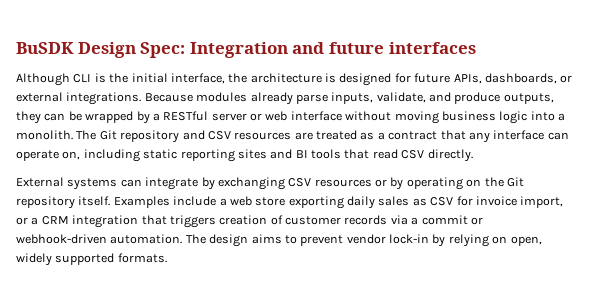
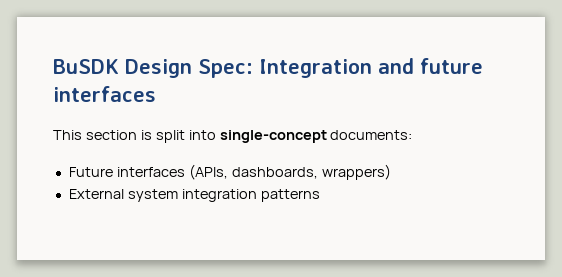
[16,73,573,86] [16,92,554,105] [16,111,565,124] [16,130,569,143] [16,149,473,162] [16,177,524,190] [16,196,564,209] [16,215,483,228] [16,234,542,247] [16,253,167,266] Although CLI is the initial interface, the architecture is designed for future APIs, dashboards, or external integrations. Because modules already parse inputs, validate, and produce outputs, they can be wrapped by a RESTful server or web interface without moving business logic into a monolith. The Git repository and CSV resources are treated as a contract that any interface can operate on, including static reporting sites and BI tools that read CSV directly. // External systems can integrate by exchanging CSV resources or by operating on the Git repository itself. Examples include a web store exporting daily sales as CSV for invoice import, or a CRM integration that triggers creation of customer records via a commit or webhook-driven automation. The design aims to prevent vendor lock-in by relying on open, widely supported formats. -> [53,130,413,143] [68,164,391,180] [68,189,320,202] This section is split into single-concept documents: // Future interfaces (APIs, dashboards, wrappers) // External system integration patterns

